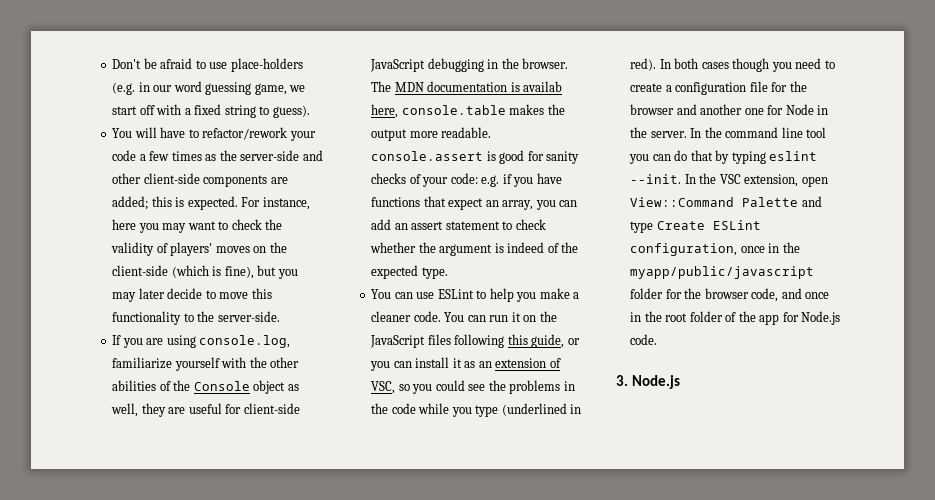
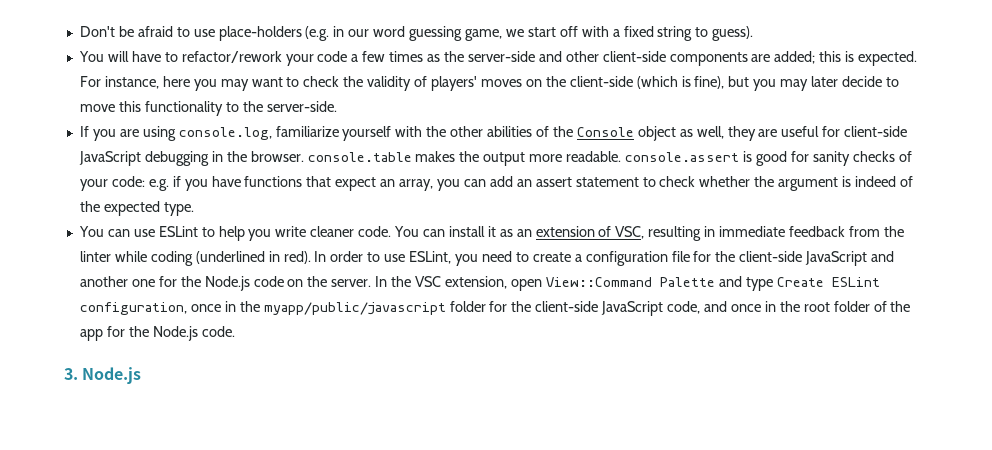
[371,81,563,92] [371,104,399,118] The MDN documentation is availab here, -> (304, 156) none
[539,288,580,299] make a -> [275,226,307,237] write
[489,311,557,322] [370,334,580,348] [370,361,412,371] run it on the JavaScript files following this guide, or you can -> (445, 233) none
[398,380,575,394] [371,403,582,417] [630,58,770,72] so you could see the problems in the code while you type (underlined in red). In both cases though -> [648,226,904,241] [79,251,452,266] resulting in immediate feedback from the linter while coding (underlined in red). In order to use ESLint,
[630,104,675,115] browser -> [739,251,868,266] client-side JavaScript
[785,104,829,115] [630,127,827,138] [629,150,818,164] [630,174,682,184] Node in the server. In the command line tool you can do that by typing eslint --init. -> [180,276,372,291] the Node.js code on the server.
[704,288,749,299] browser -> [535,301,664,316] client-side JavaScript
(799, 317) none -> [128,326,149,337] the

